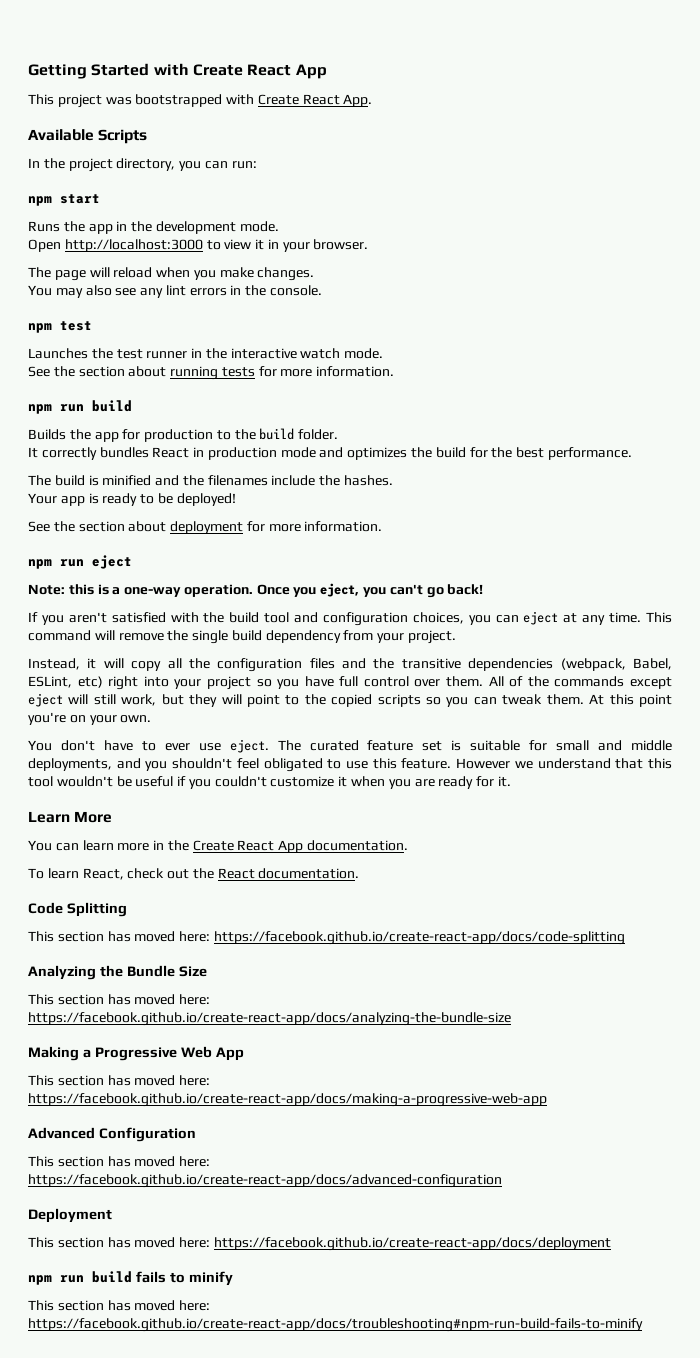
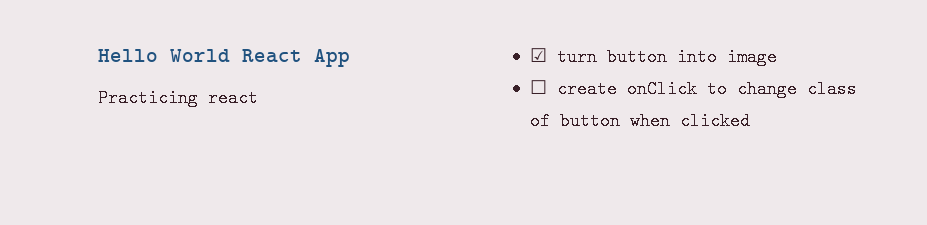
[28,63,327,79] [28,94,373,108] [28,129,148,144] [28,158,257,172] [28,194,100,206] [28,221,279,234] [28,239,369,252] [28,267,315,281] [28,285,323,298] [28,321,92,333] [28,348,384,359] [28,366,395,380] [28,400,132,414] [28,428,339,442] [28,447,632,460] [28,475,394,486] [28,493,236,506] [28,521,383,534] [28,555,132,569] [28,583,484,598] [28,611,672,626] [28,630,457,644] [28,658,672,672] [28,676,672,690] [28,693,673,707] [28,712,152,725] [28,739,672,753] [28,758,672,772] [28,776,511,789] [28,811,113,823] [28,840,409,853] [28,868,360,880] [28,902,127,917] [28,931,625,945] [28,965,207,980] [28,994,211,1005] [28,1012,511,1026] [28,1046,244,1061] [28,1075,211,1086] [28,1093,547,1107] [28,1127,196,1142] [28,1156,211,1167] [28,1174,502,1188] [28,1208,112,1223] [28,1237,611,1251] [28,1271,233,1286] [28,1300,211,1311] [28,1318,643,1332] Getting Started with Create React App // This project was bootstrapped with Create React App. // Available Scripts // In the project directory, you can run: // npm start // Runs the app in the development mode. // Open http://localhost:3000 to view it in your browser. // The page will reload when you make changes. // You may also see any lint errors in the console. // npm test // Launches the test runner in the interactive watch mode. // See the section about running tests for more information. // npm run build // Builds the app for production to the build folder. // It correctly bundles React in production mode and optimizes the build for the best performance. // The build is minified and the filenames include the hashes. // Your app is ready to be deployed! // See the section about deployment for more information. // npm run eject // Note: this is a one-way operation. Once you eject, you can't go back! // If you aren't satisfied with the build tool and configuration choices, you can eject at any time. This command will remove the single build dependency from your project. // Instead, it will copy all the configuration files and the transitive dependencies (webpack, Babel, ESLint, etc) right into your project so you have full control over them. All of the commands except eject will still work, but they will point to the copied scripts so you can tweak them. At this point you're on your own. // You don't have to ever use eject. The curated feature set is suitable for small and middle deployments, and you shouldn't feel obligated to use this feature. However we understand that this tool wouldn't be useful if you couldn't customize it when you are ready for it. // Learn More // You can learn more in the Create React App documentation. // To learn React, check out the React documentation. // Code Splitting // This section has moved here: https://facebook.github.io/create-react-app/docs/code-splitting // Analyzing the Bundle Size // This section has moved here: https://facebook.github.io/create-react-app/docs/analyzing-the-bundle-size // Making a Progressive Web App // This section has moved here: https://facebook.github.io/create-react-app/docs/making-a-progressive-web-app // Advanced Configuration // This section has moved here: https://facebook.github.io/create-react-app/docs/advanced-configuration // Deployment // This section has moved here: https://facebook.github.io/create-react-app/docs/deployment // npm run build fails to minify // This section has moved here: https://facebook.github.io/create-react-app/docs/troubleshooting#npm-run-build-fails-to-minify -> [98,49,350,67] [98,89,258,107] [529,48,777,66] [529,80,857,98] [529,112,750,130] Hello World React App // Practicing react // ☑ turn button into image // ☐ create onClick to change class of button when clicked

